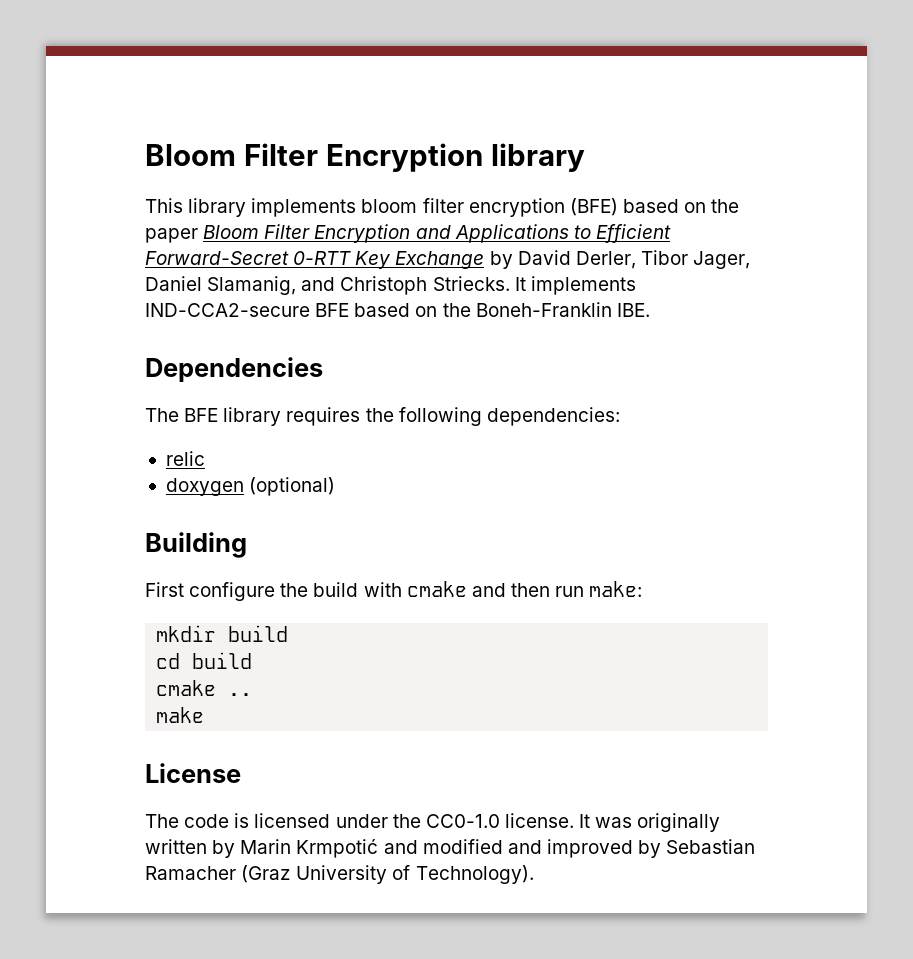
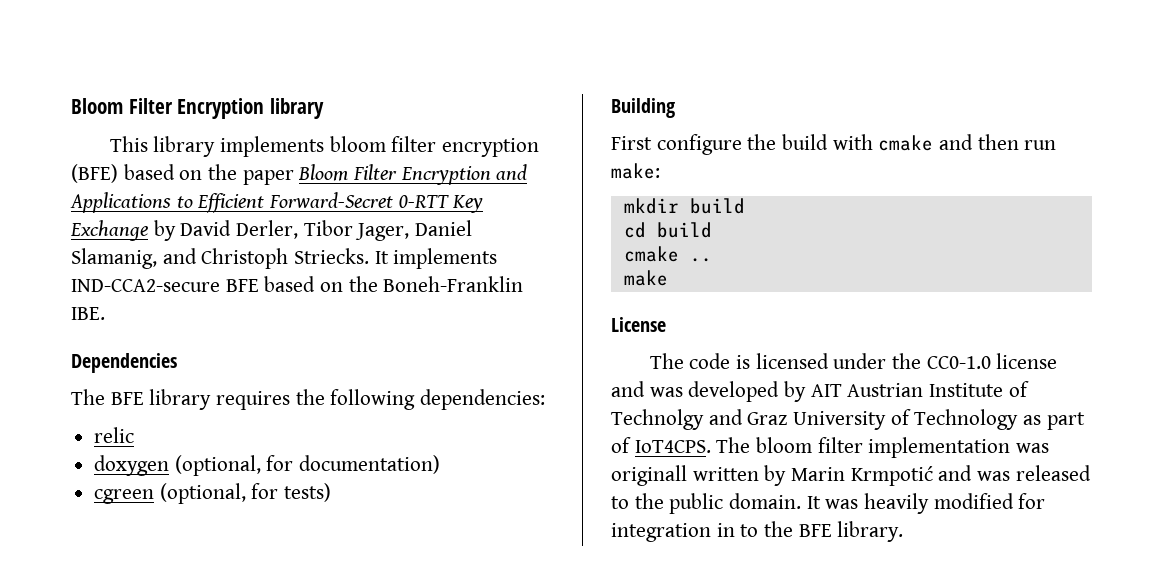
[249,477,336,496] (optional) -> [174,455,441,476] [94,483,332,504] (optional, for documentation) // cgreen (optional, for tests)
[504,813,721,832] license. It was originally -> [996,353,1058,369] [611,381,1029,402] [611,409,1085,430] [611,437,1050,458] [611,465,687,486] license and was developed by AIT Austrian Institute of Technolgy and Graz University of Technology as part of IoT4CPS. The bloom filter implementation was originall
[422,839,756,858] [145,865,534,884] modified and improved by Sebastian Ramacher (Graz University of Technology). -> [977,465,1091,481] [611,493,1046,514] [611,521,904,542] was released to the public domain. It was heavily modified for integration in to the BFE library.

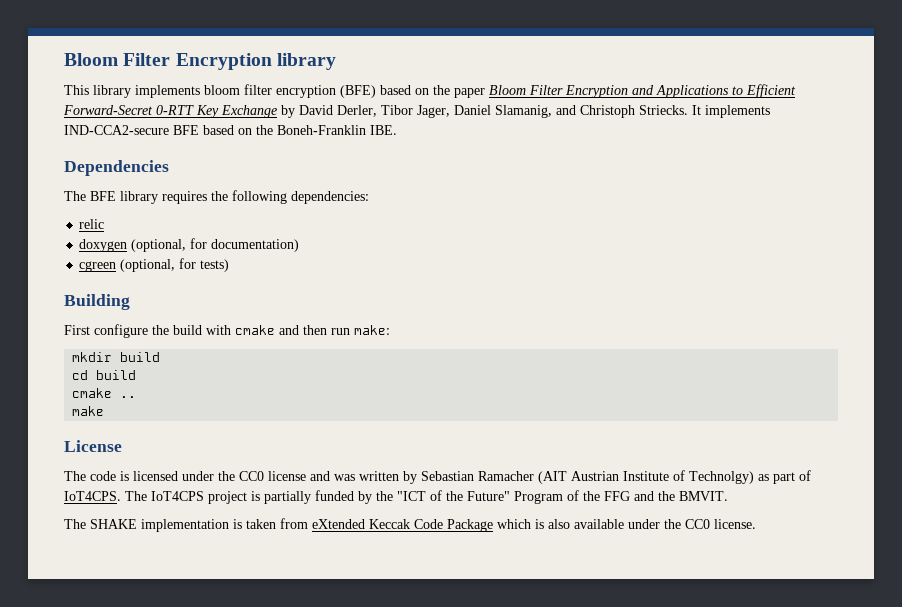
[926,356,991,369] CC0-1.0 -> [239,471,264,481] CC0
[688,381,1029,402] [611,409,1019,430] developed by AIT Austrian Institute of Technolgy and Graz University of Technology -> [359,470,754,484] written by Sebastian Ramacher (AIT Austrian Institute of Technolgy)
[756,437,1050,458] [611,465,1091,486] [611,493,1046,514] [611,521,904,542] bloom filter implementation was originall written by Marin Krmpotić and was released to the public domain. It was heavily modified for integration in to the BFE library. -> [151,490,728,504] [64,518,756,532] IoT4CPS project is partially funded by the "ICT of the Future" Program of the FFG and the BMVIT. // The SHAKE implementation is taken from eXtended Keccak Code Package which is also available under the CC0 license.

